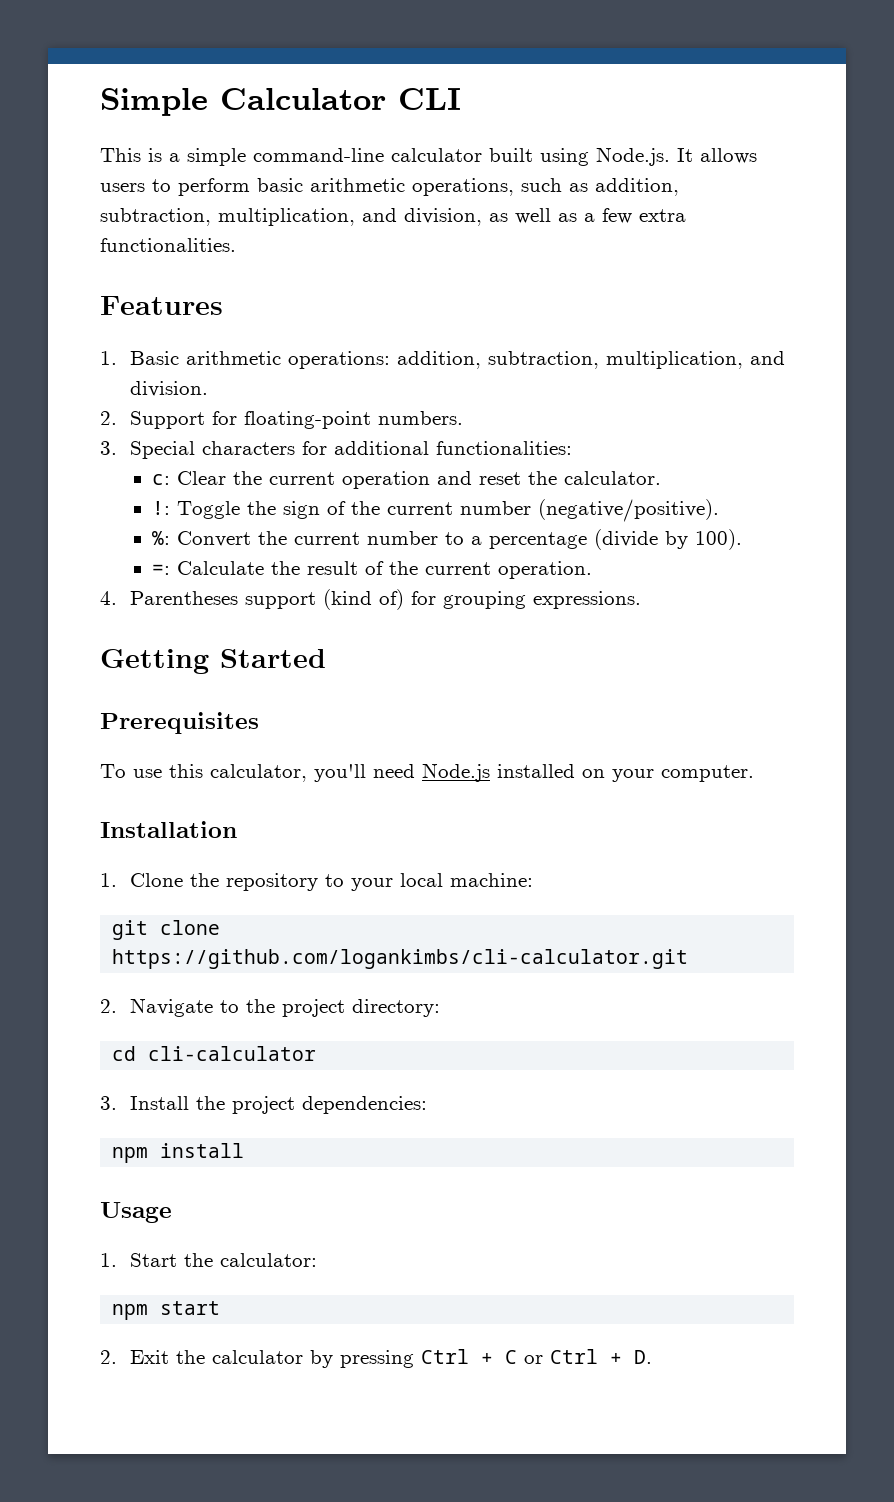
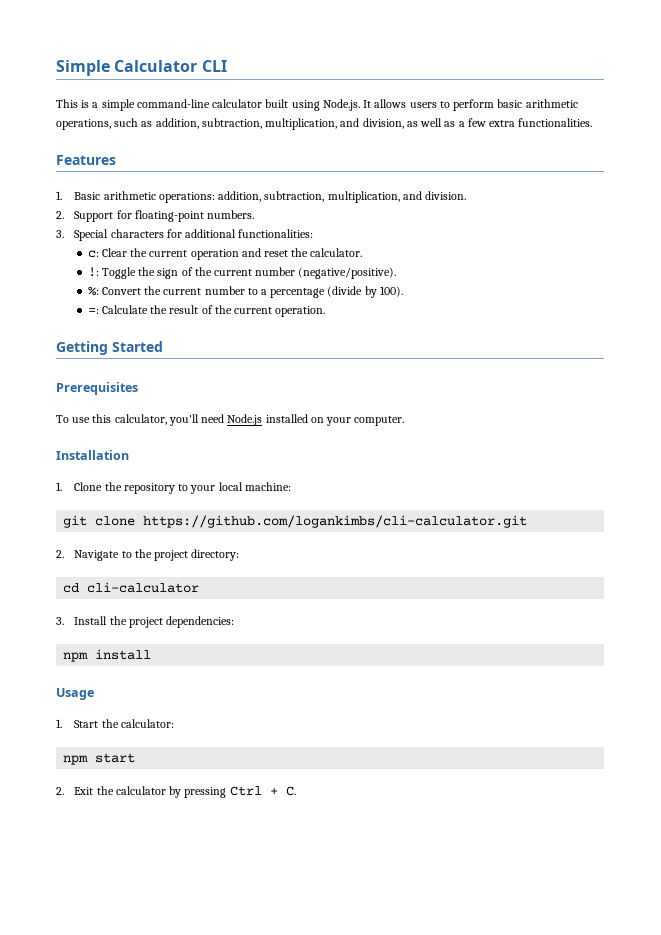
[100,589,641,610] // 4. Parentheses support (kind of) for grouping expressions. -> (326, 311) none
[504,1349,652,1364] C or Ctrl + D. -> [285,786,296,796] C.

